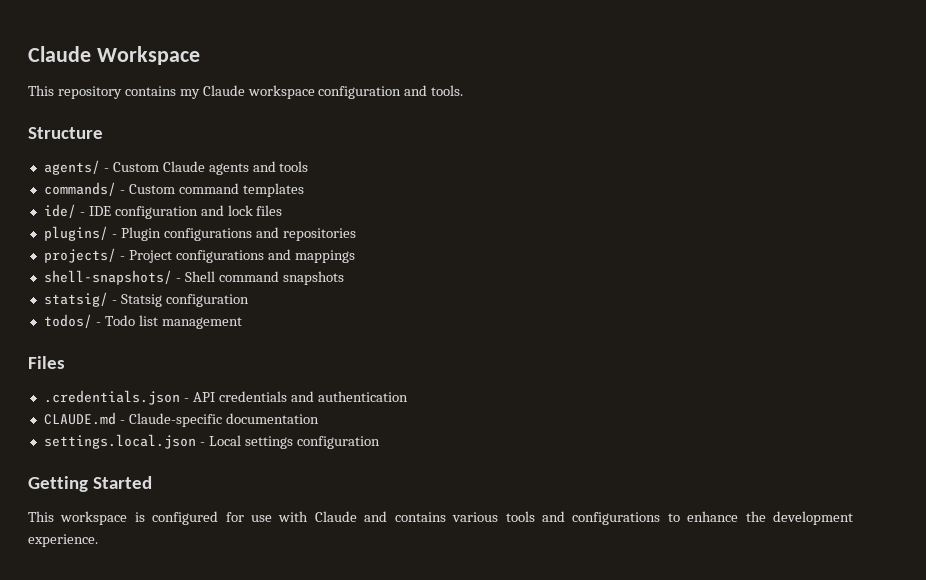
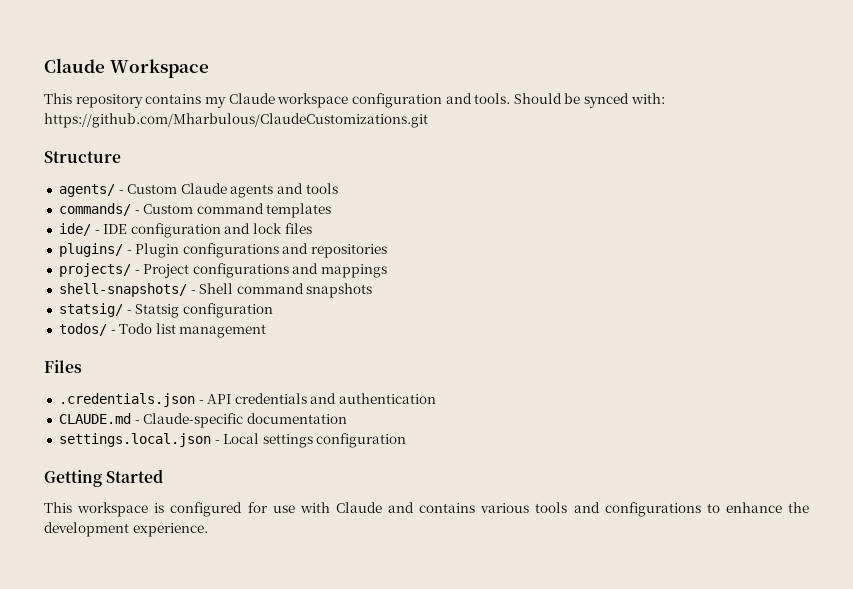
(464, 90) none -> [513,93,665,108] [44,113,428,128] Should be synced with: https://github.com/Mharbulous/ClaudeCustomizations.git

